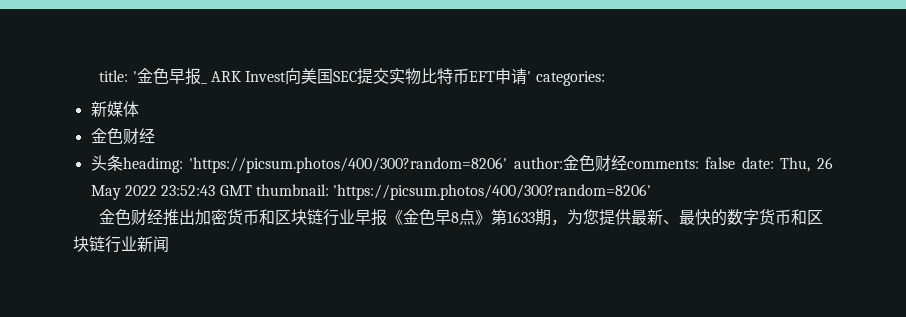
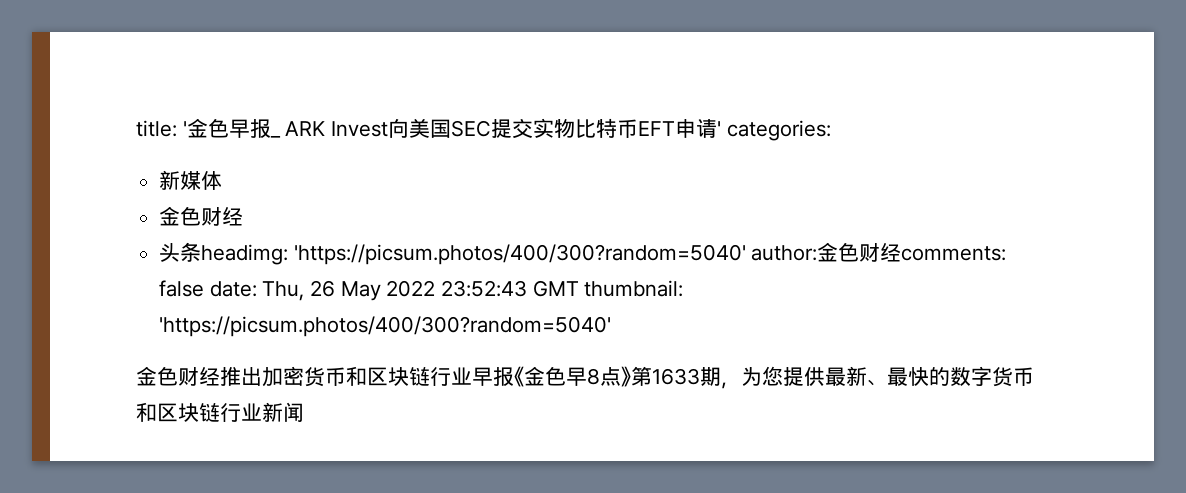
[189,157,508,173] 'https://picsum.photos/400/300?random=8206' -> [293,244,746,265] 'https://picsum.photos/400/300?random=5040'
[333,184,652,200] 'https://picsum.photos/400/300?random=8206' -> [159,316,612,337] 'https://picsum.photos/400/300?random=5040'

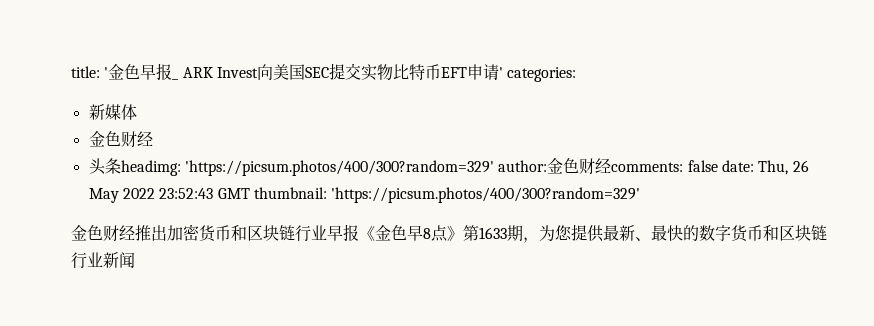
[293,244,746,265] 'https://picsum.photos/400/300?random=5040' -> [184,160,494,176] 'https://picsum.photos/400/300?random=329'
[159,316,612,337] 'https://picsum.photos/400/300?random=5040' -> [331,187,641,203] 'https://picsum.photos/400/300?random=329'

